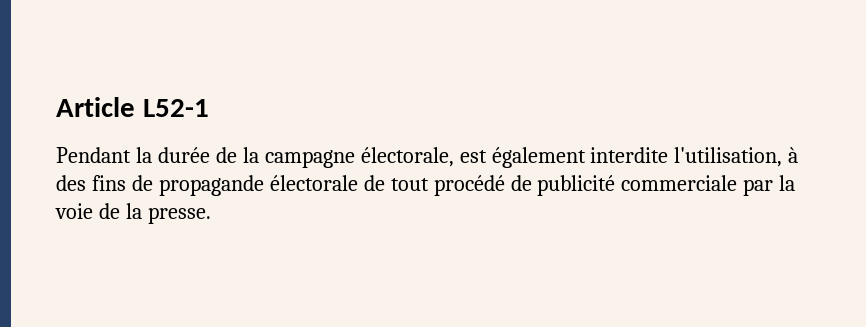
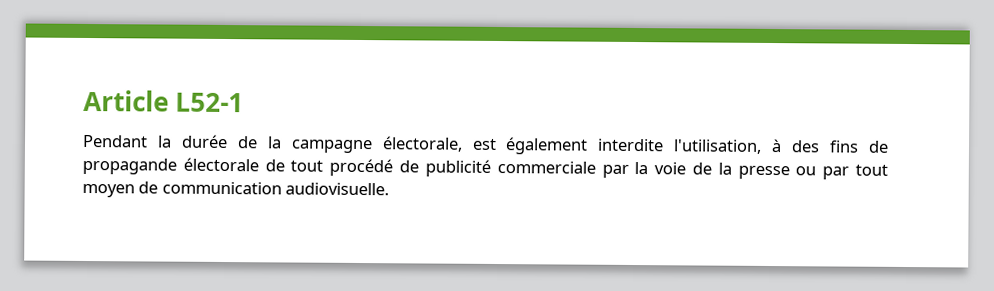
[147,207,211,224] presse. -> [737,164,888,180] [82,181,390,198] presse ou par tout moyen de communication audiovisuelle.

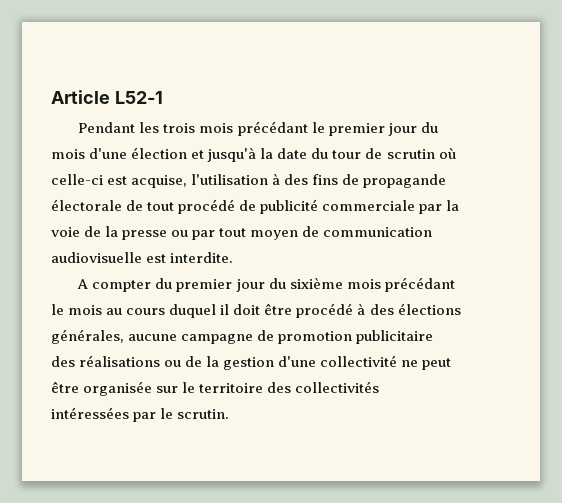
[156,134,763,155] la durée de la campagne électorale, est également interdite l'utilisation, -> [139,121,438,136] [51,147,457,162] [51,174,269,188] les trois mois précédant le premier jour du mois d'une élection et jusqu'à la date du tour de scrutin où celle-ci est acquise, l'utilisation
[285,182,390,196] audiovisuelle. -> [51,252,234,263] [77,277,455,292] [51,303,461,318] [51,329,434,344] [51,355,452,370] [51,381,380,396] [51,407,230,422] audiovisuelle est interdite. // A compter du premier jour du sixième mois précédant le mois au cours duquel il doit être procédé à des élections générales, aucune campagne de promotion publicitaire des réalisations ou de la gestion d'une collectivité ne peut être organisée sur le territoire des collectivités intéressées par le scrutin.

